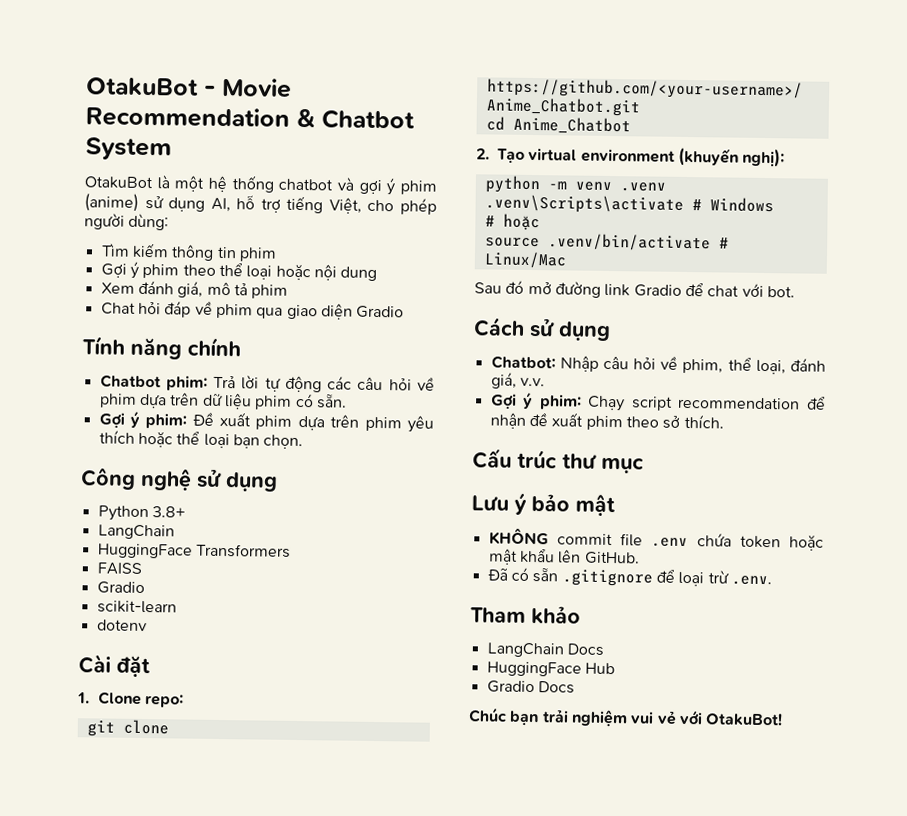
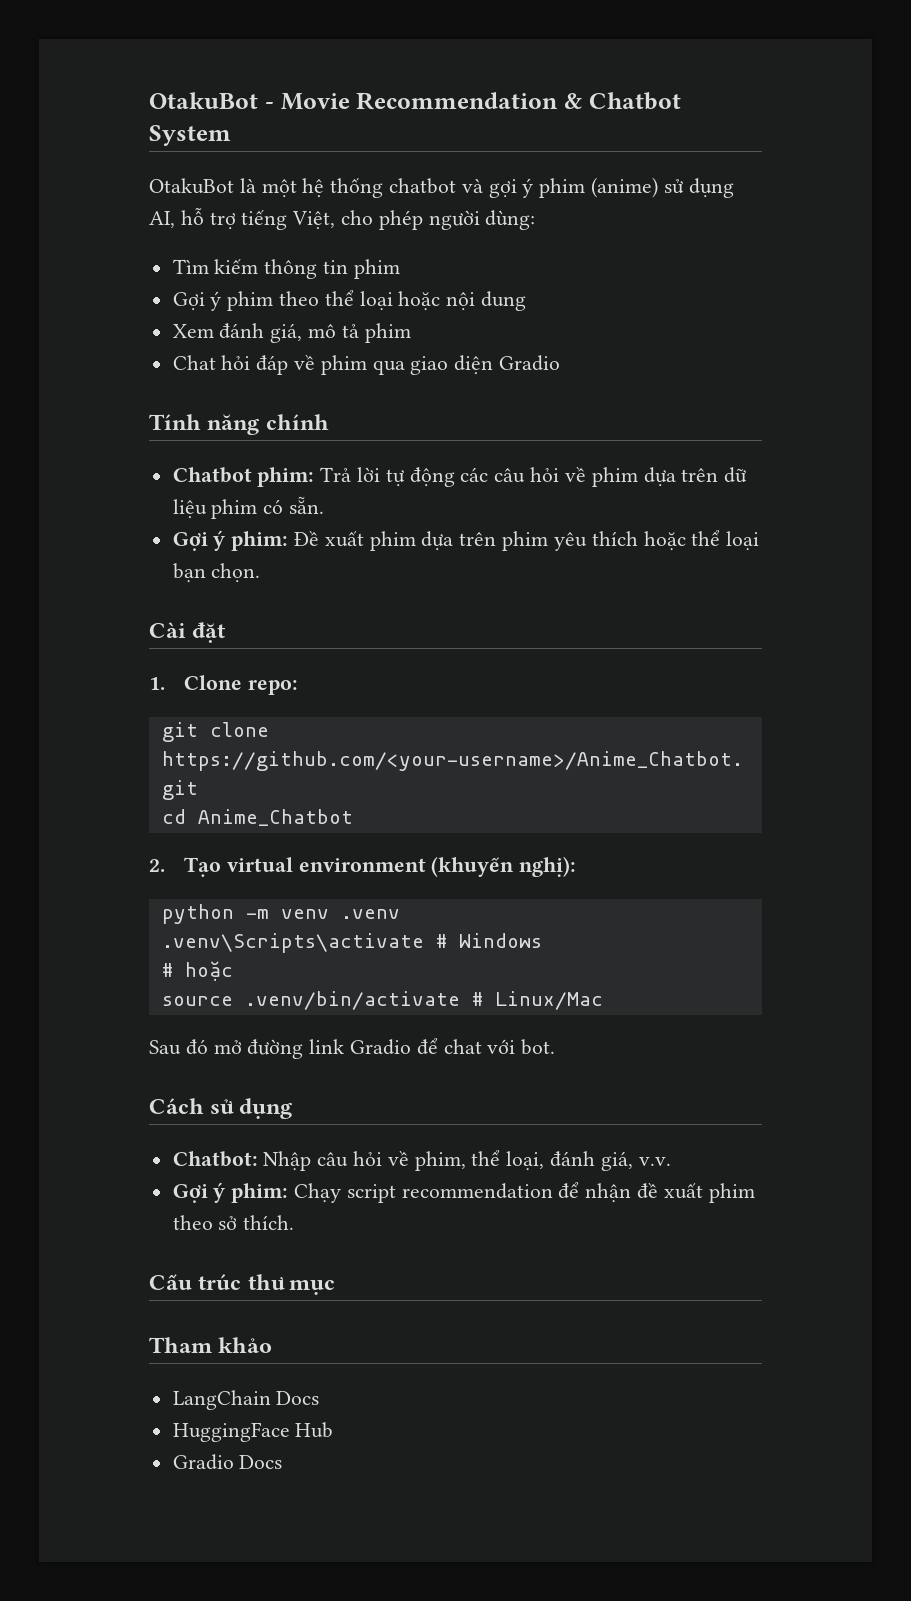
[80,468,278,492] [97,505,186,522] [97,524,175,540] [97,543,291,559] [96,562,142,575] [96,581,145,595] [96,600,177,614] [96,619,147,632] // Công nghệ sử dụng // Python 3.8+ // LangChain // HuggingFace Transformers // FAISS // Gradio // scikit-learn // dotenv -> (261, 573) none
[471,492,615,517] [488,528,824,551] [487,548,640,565] [486,567,772,587] // Lưu ý bảo mật // KHÔNG commit file .env chứa token hoặc mật khẩu lên GitHub. // Đã có sẵn .gitignore để loại trừ .env. -> (336, 1287) none
[468,707,784,728] // Chúc bạn trải nghiệm vui vẻ với OtakuBot! -> (283, 1462) none

